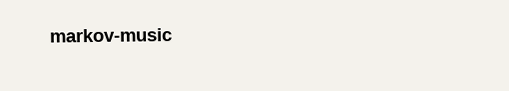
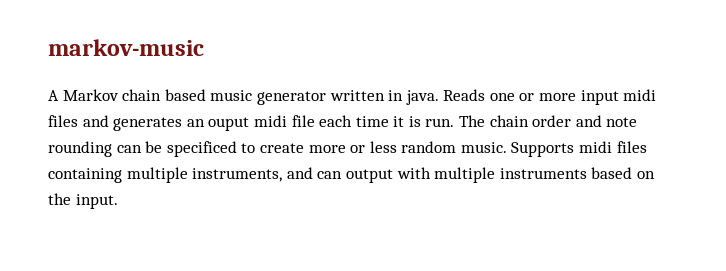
(172, 35) none -> [48,89,657,105] [48,115,638,131] [48,141,647,157] [48,167,655,183] [48,193,118,209] // A Markov chain based music generator written in java. Reads one or more input midi files and generates an ouput midi file each time it is run. The chain order and note rounding can be specificed to create more or less random music. Supports midi files containing multiple instruments, and can output with multiple instruments based on the input.

